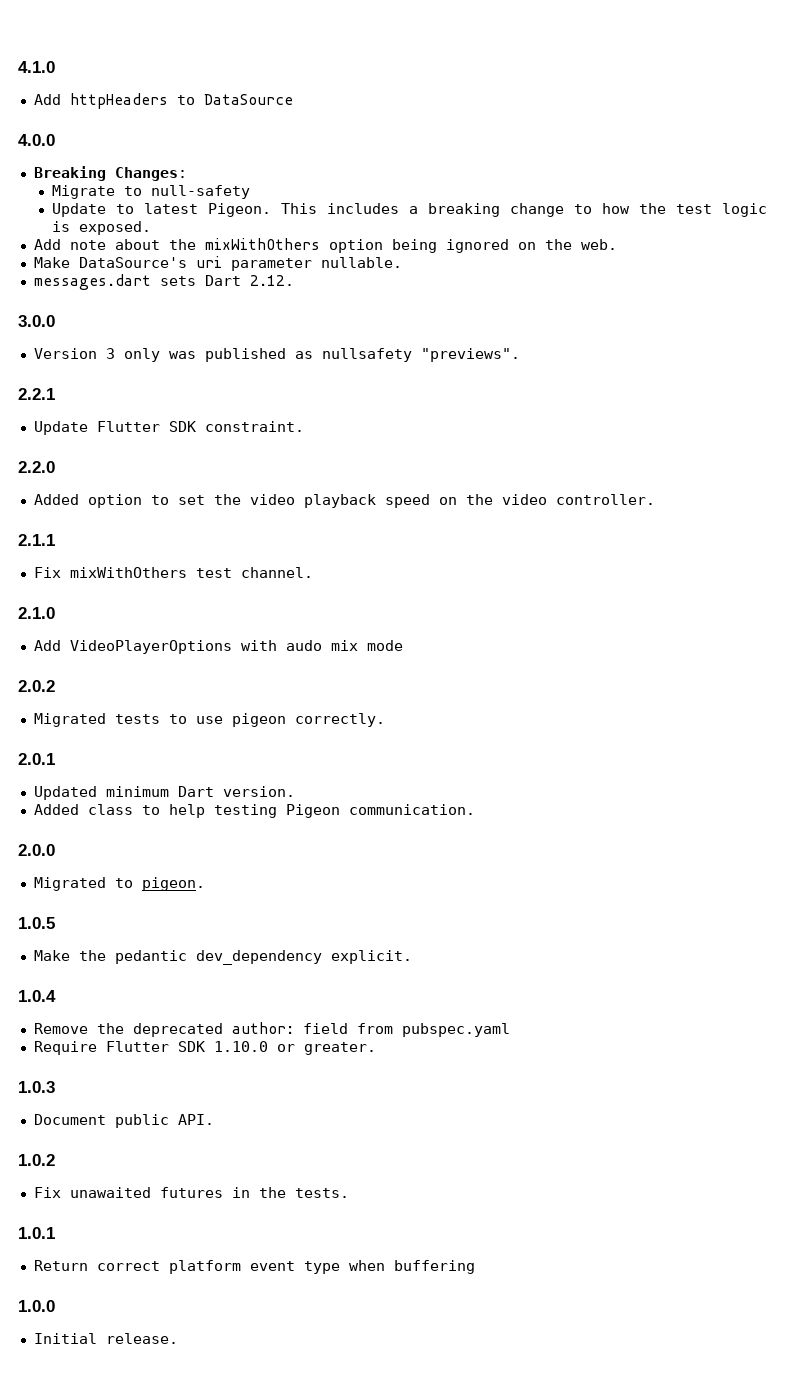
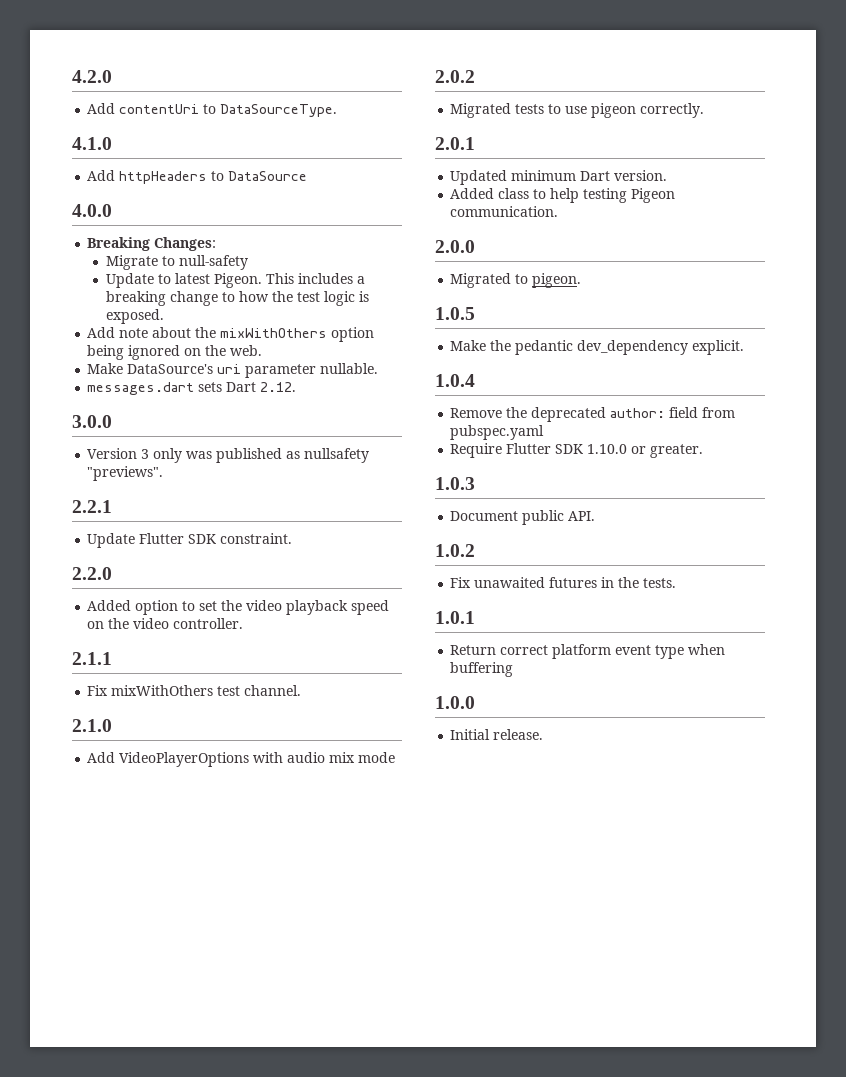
(18, 67) none -> [72,70,112,83] [87,103,338,117] 4.2.0 // Add contentUri to DataSourceType. //
[285,640,322,651] audo -> [287,752,326,763] audio

